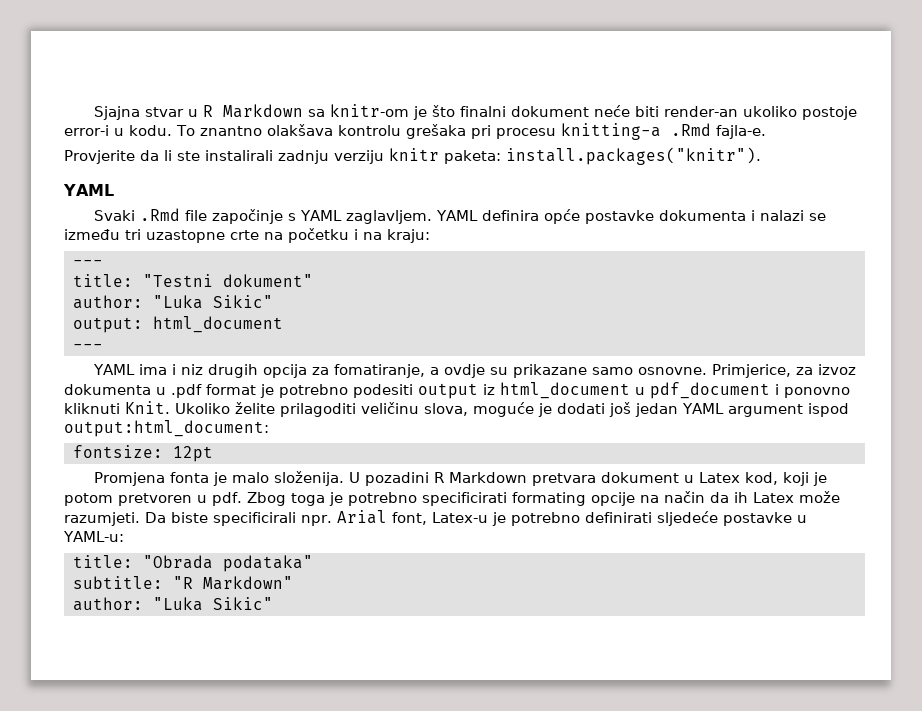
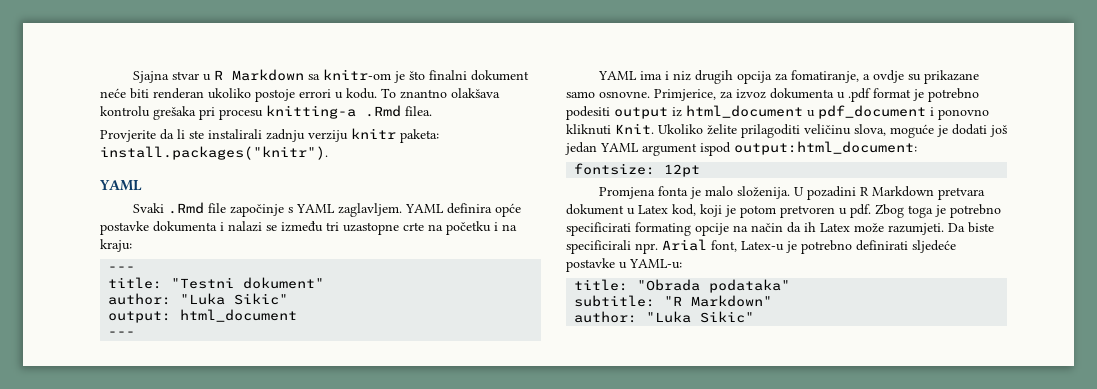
[663,106,738,117] render-an -> [153,88,204,99] renderan
[64,125,109,136] error-i -> [299,89,331,98] errori
[715,125,766,139] fajla-e. -> [405,106,432,116] filea.

